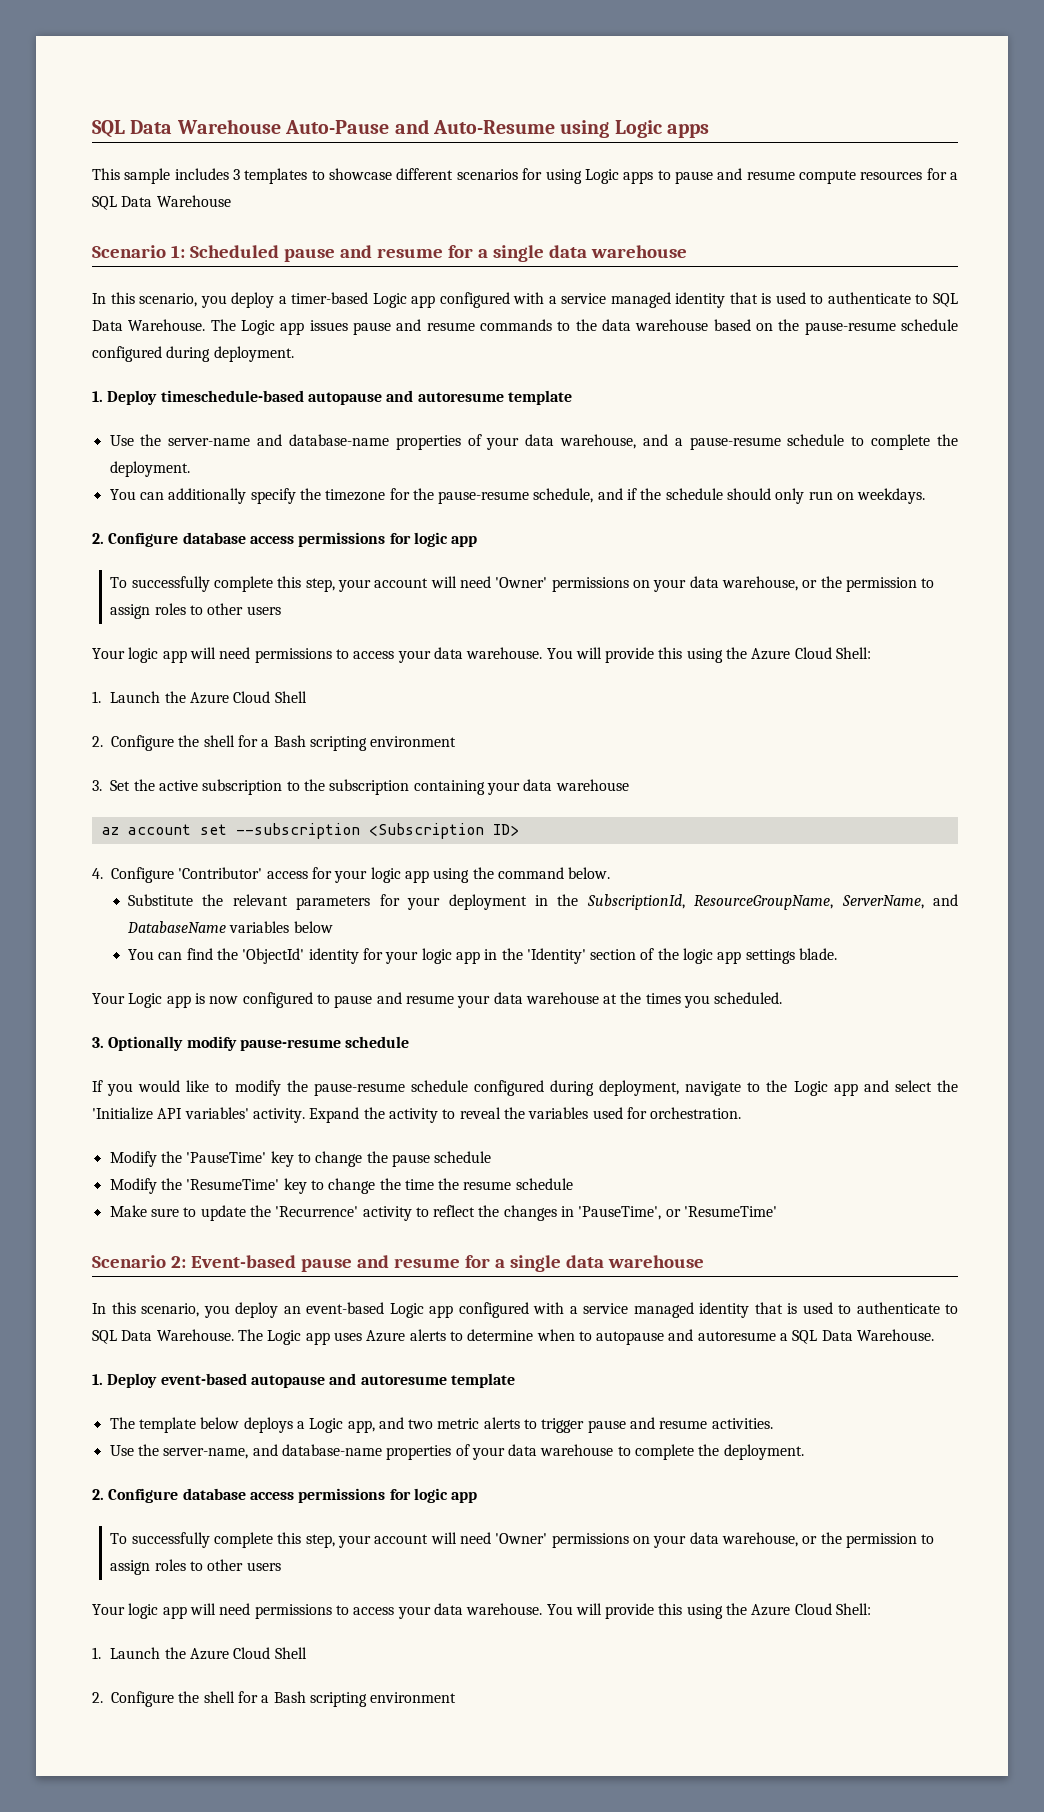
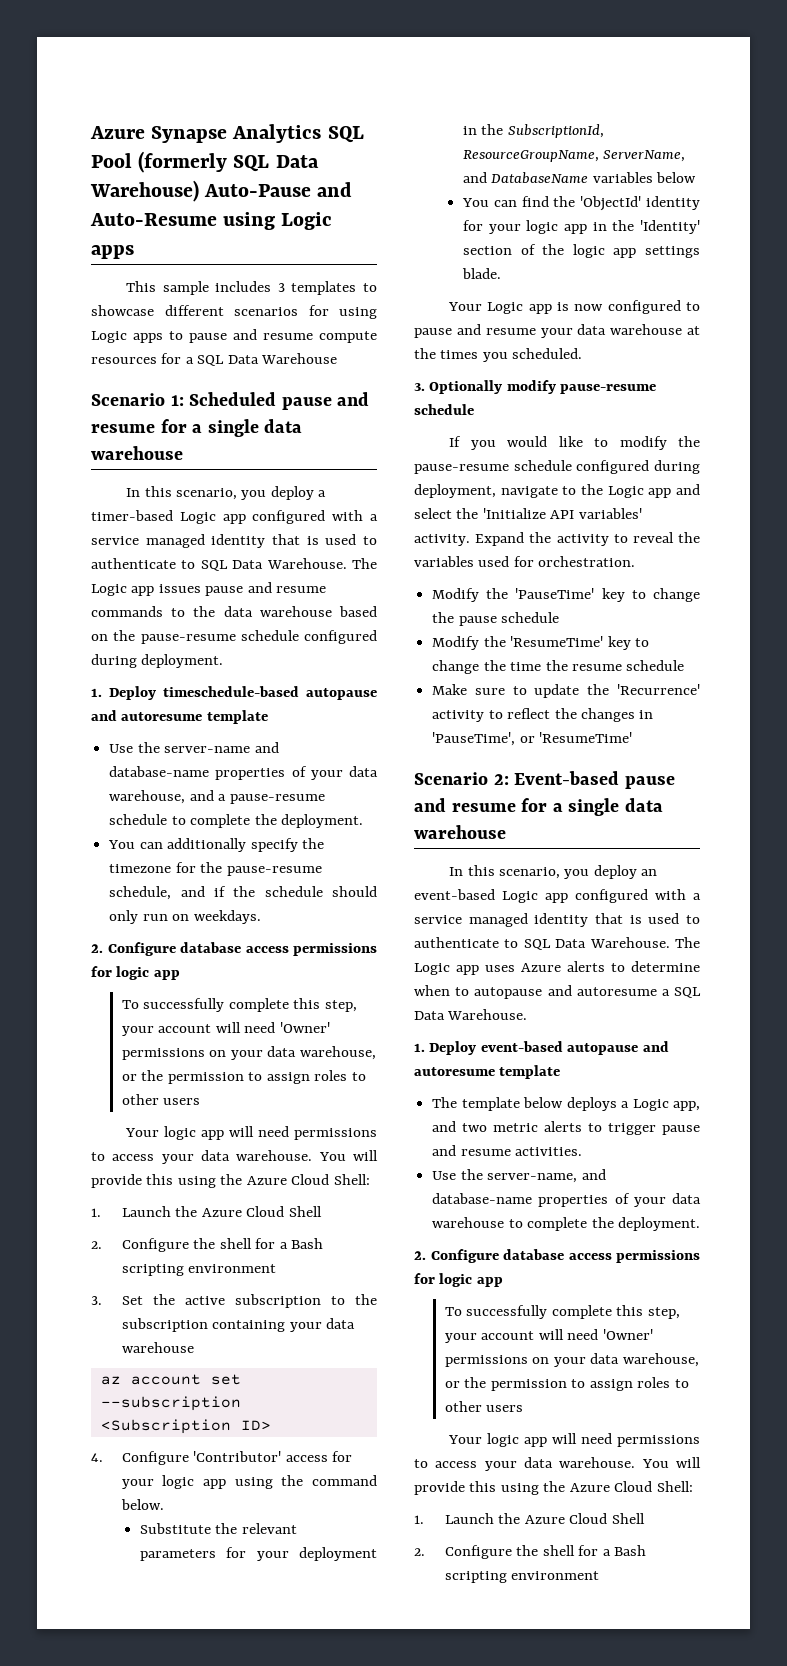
[92,119,281,138] SQL Data Warehouse -> [90,124,364,143] [91,151,319,173] [90,180,199,202] Azure Synapse Analytics SQL Pool (formerly SQL Data Warehouse)

